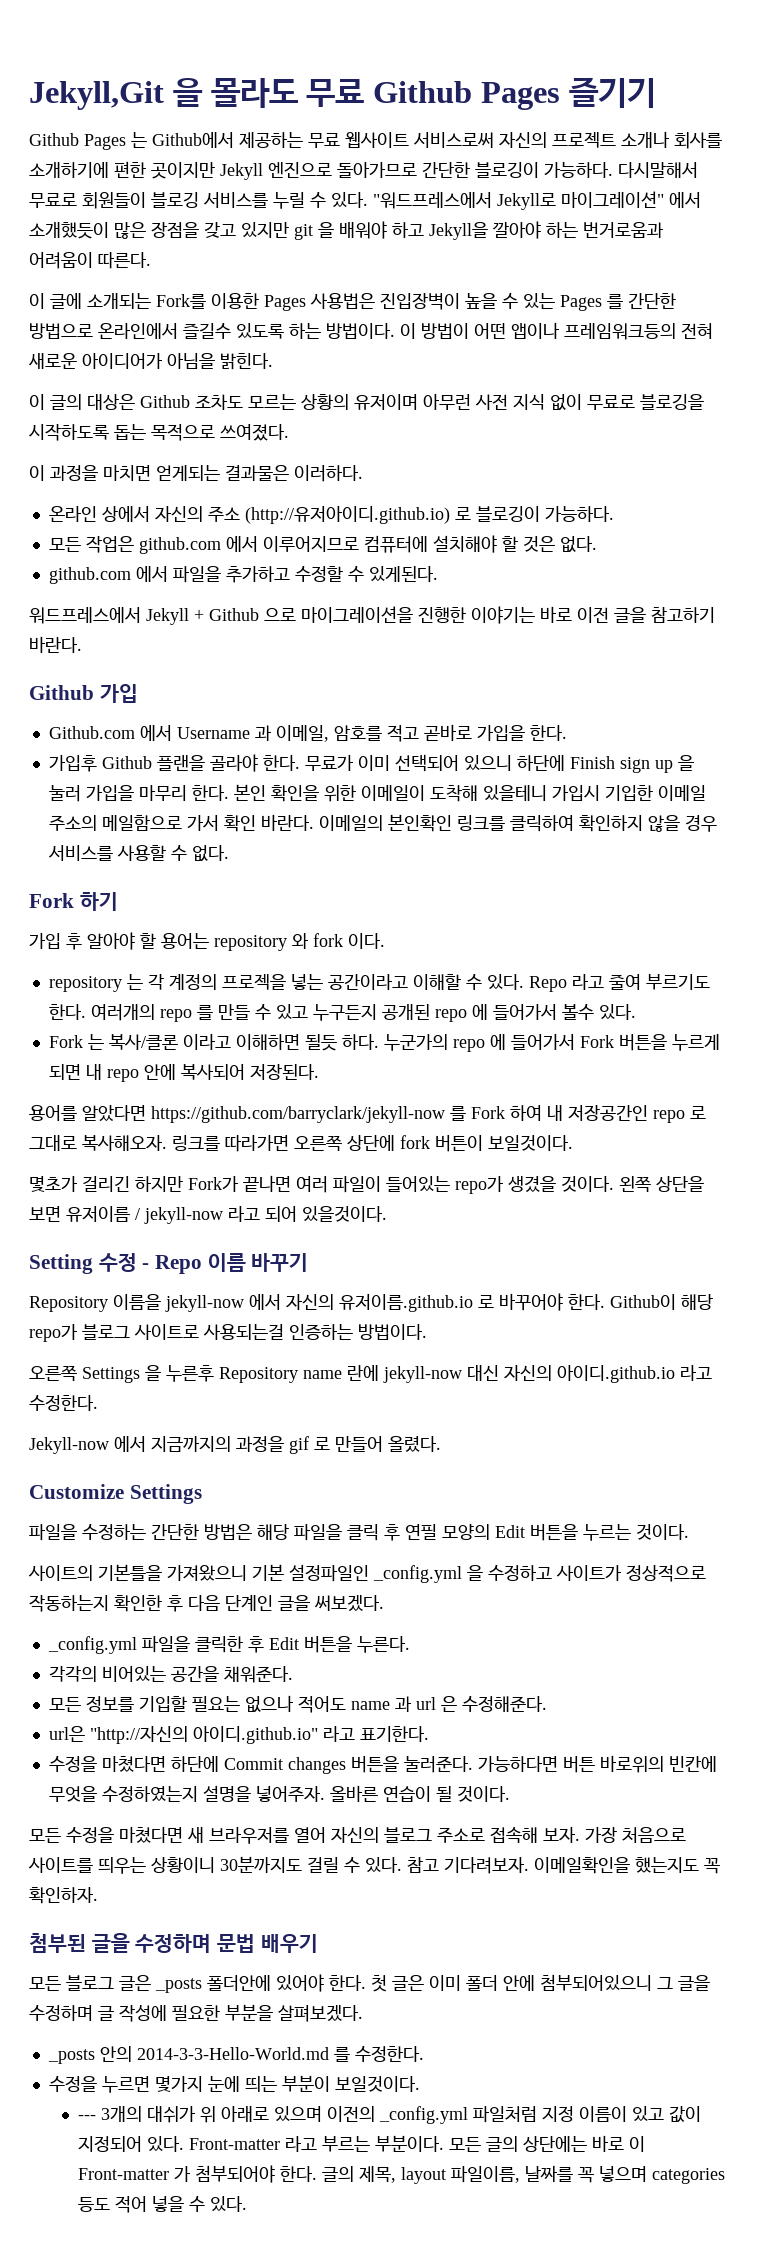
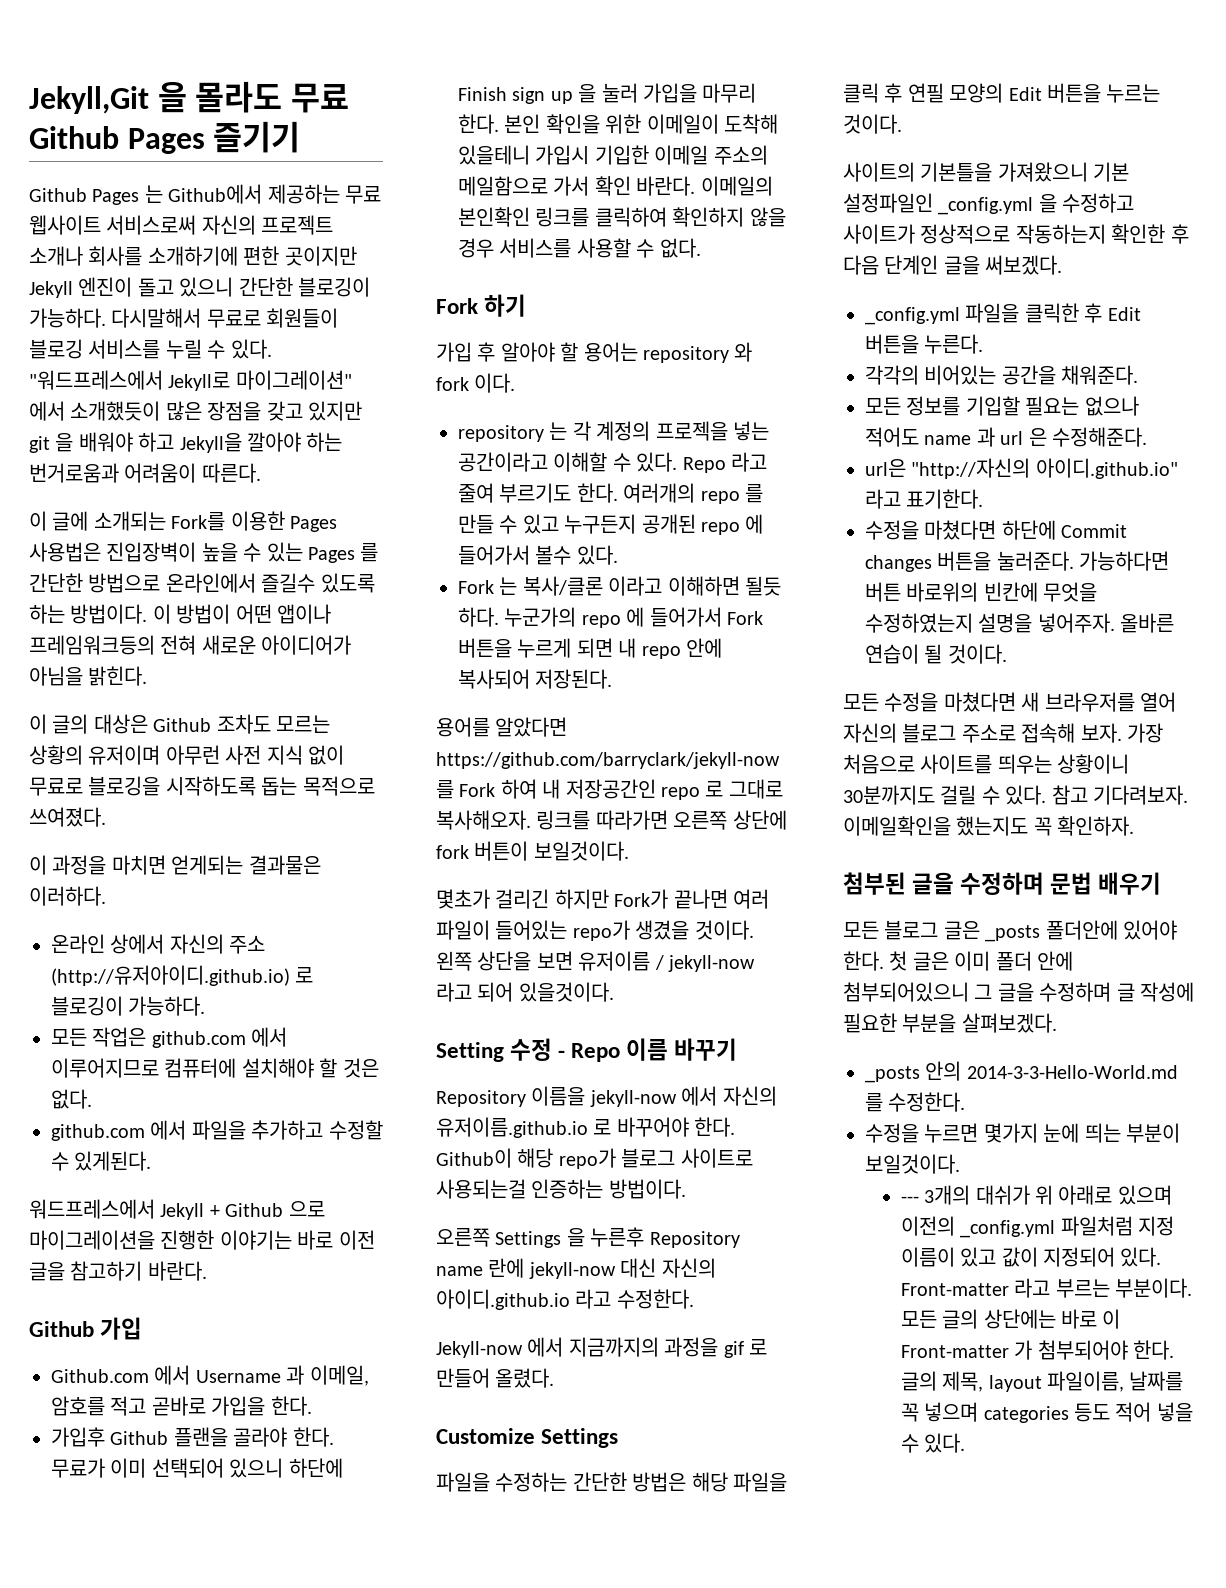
[268,162,417,178] 엔진으로 돌아가므로 -> [78,277,234,297] 엔진이 돌고 있으니

